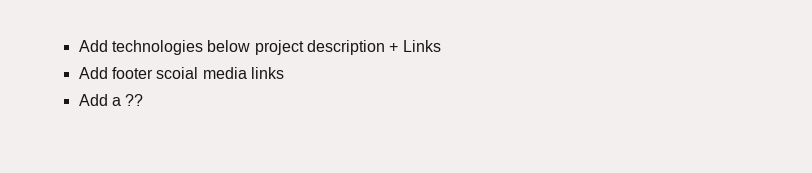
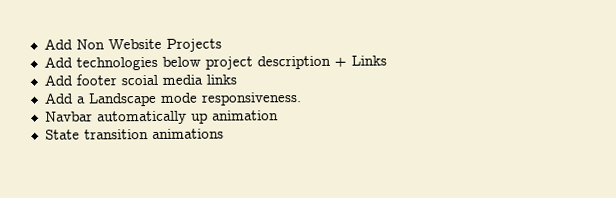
[78,40,108,52] Add -> [43,38,222,52] [43,56,73,68] Add Non Website Projects // Add
[125,94,144,106] ?? -> [87,92,302,107] [44,110,279,125] [44,128,224,140] Landscape mode responsiveness. // Navbar automatically up animation // State transition animations

